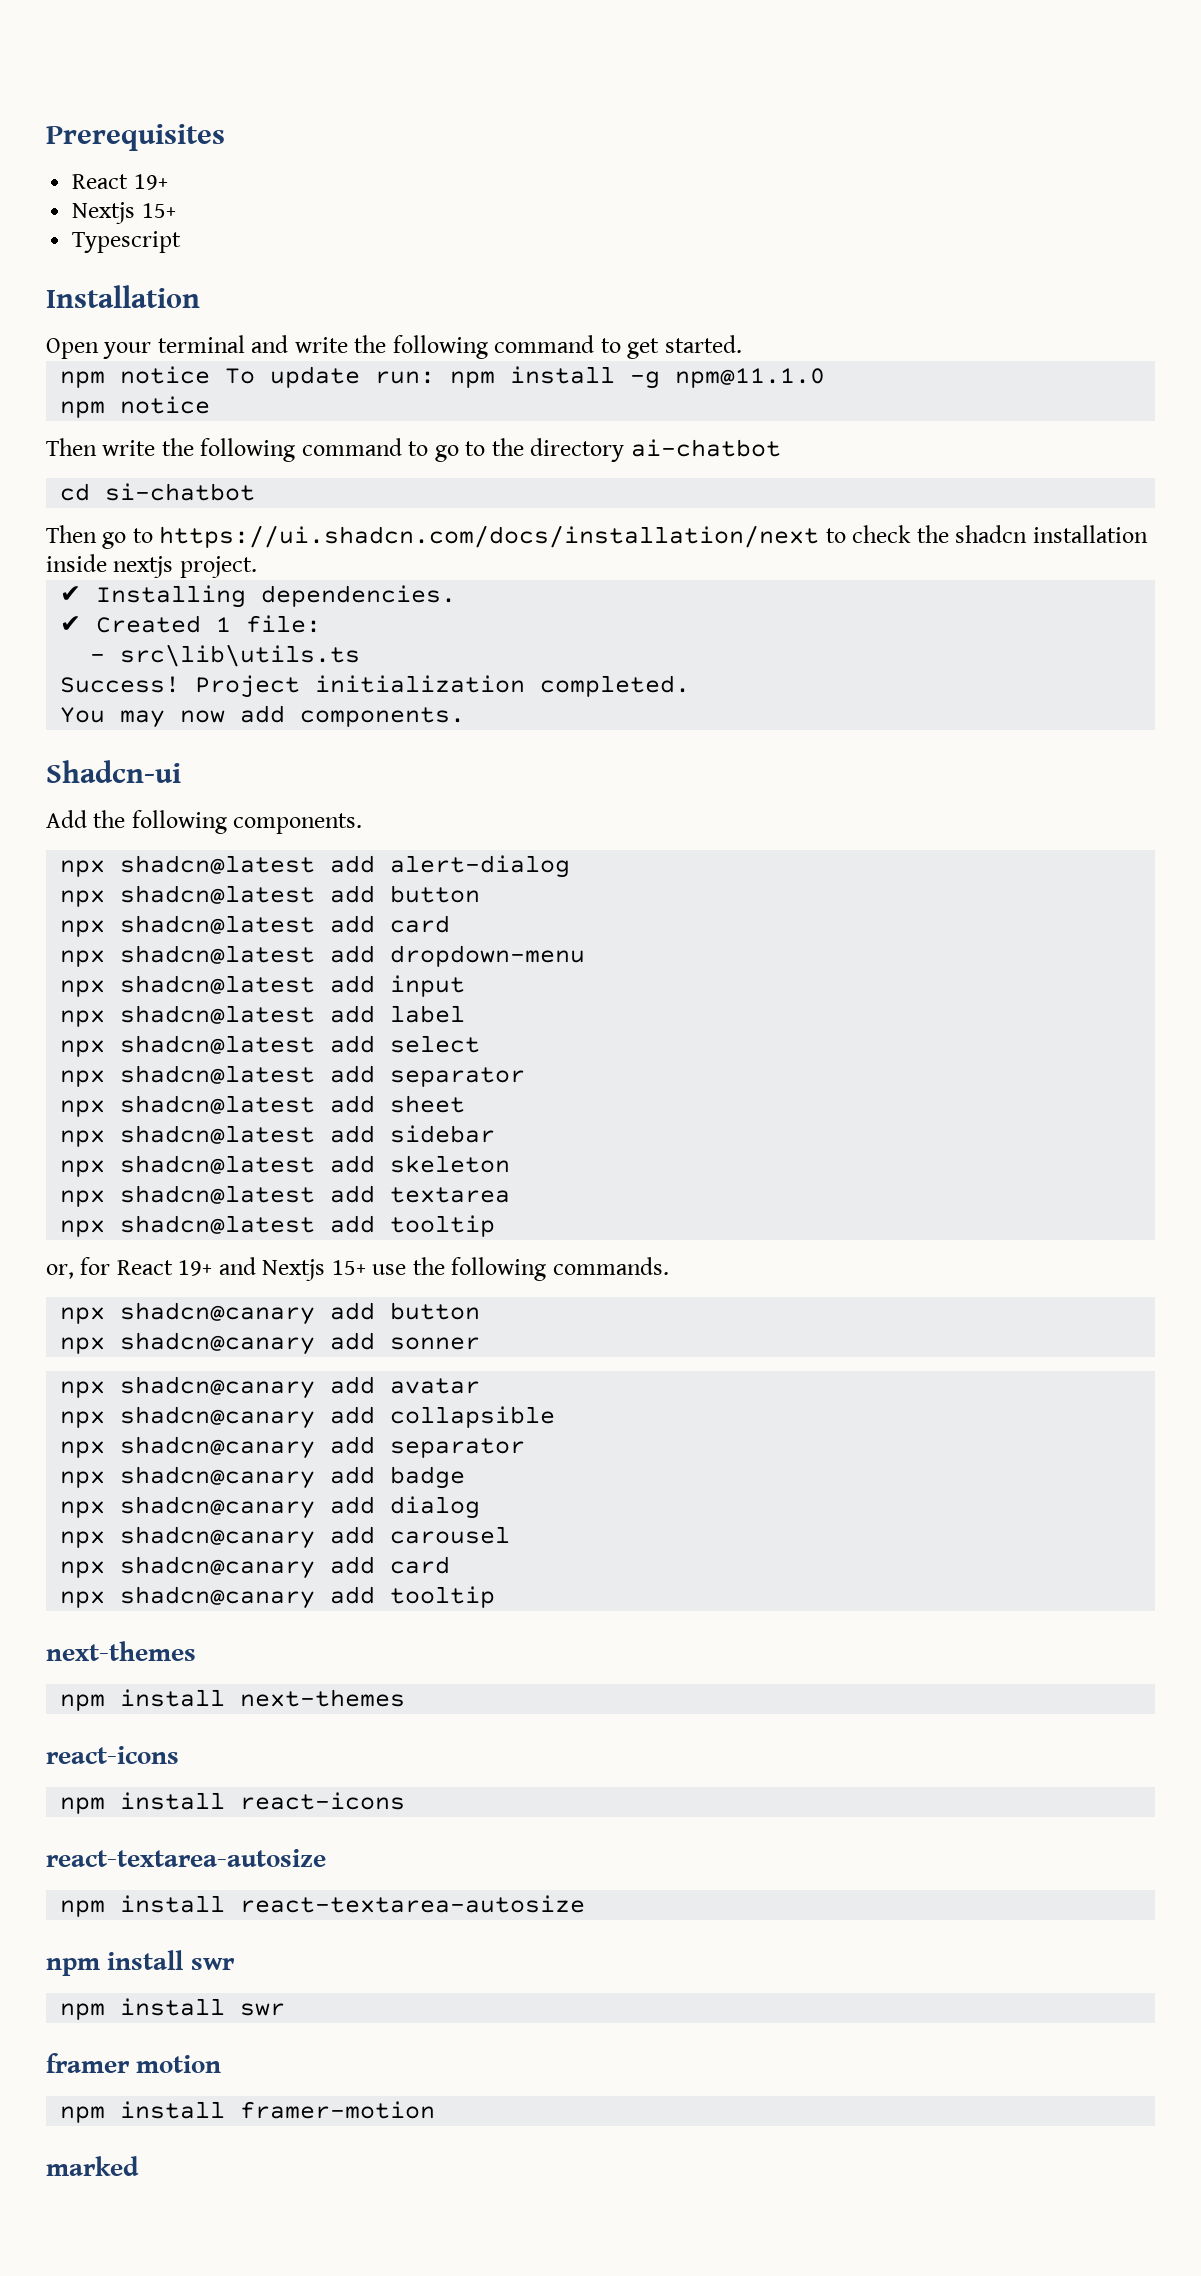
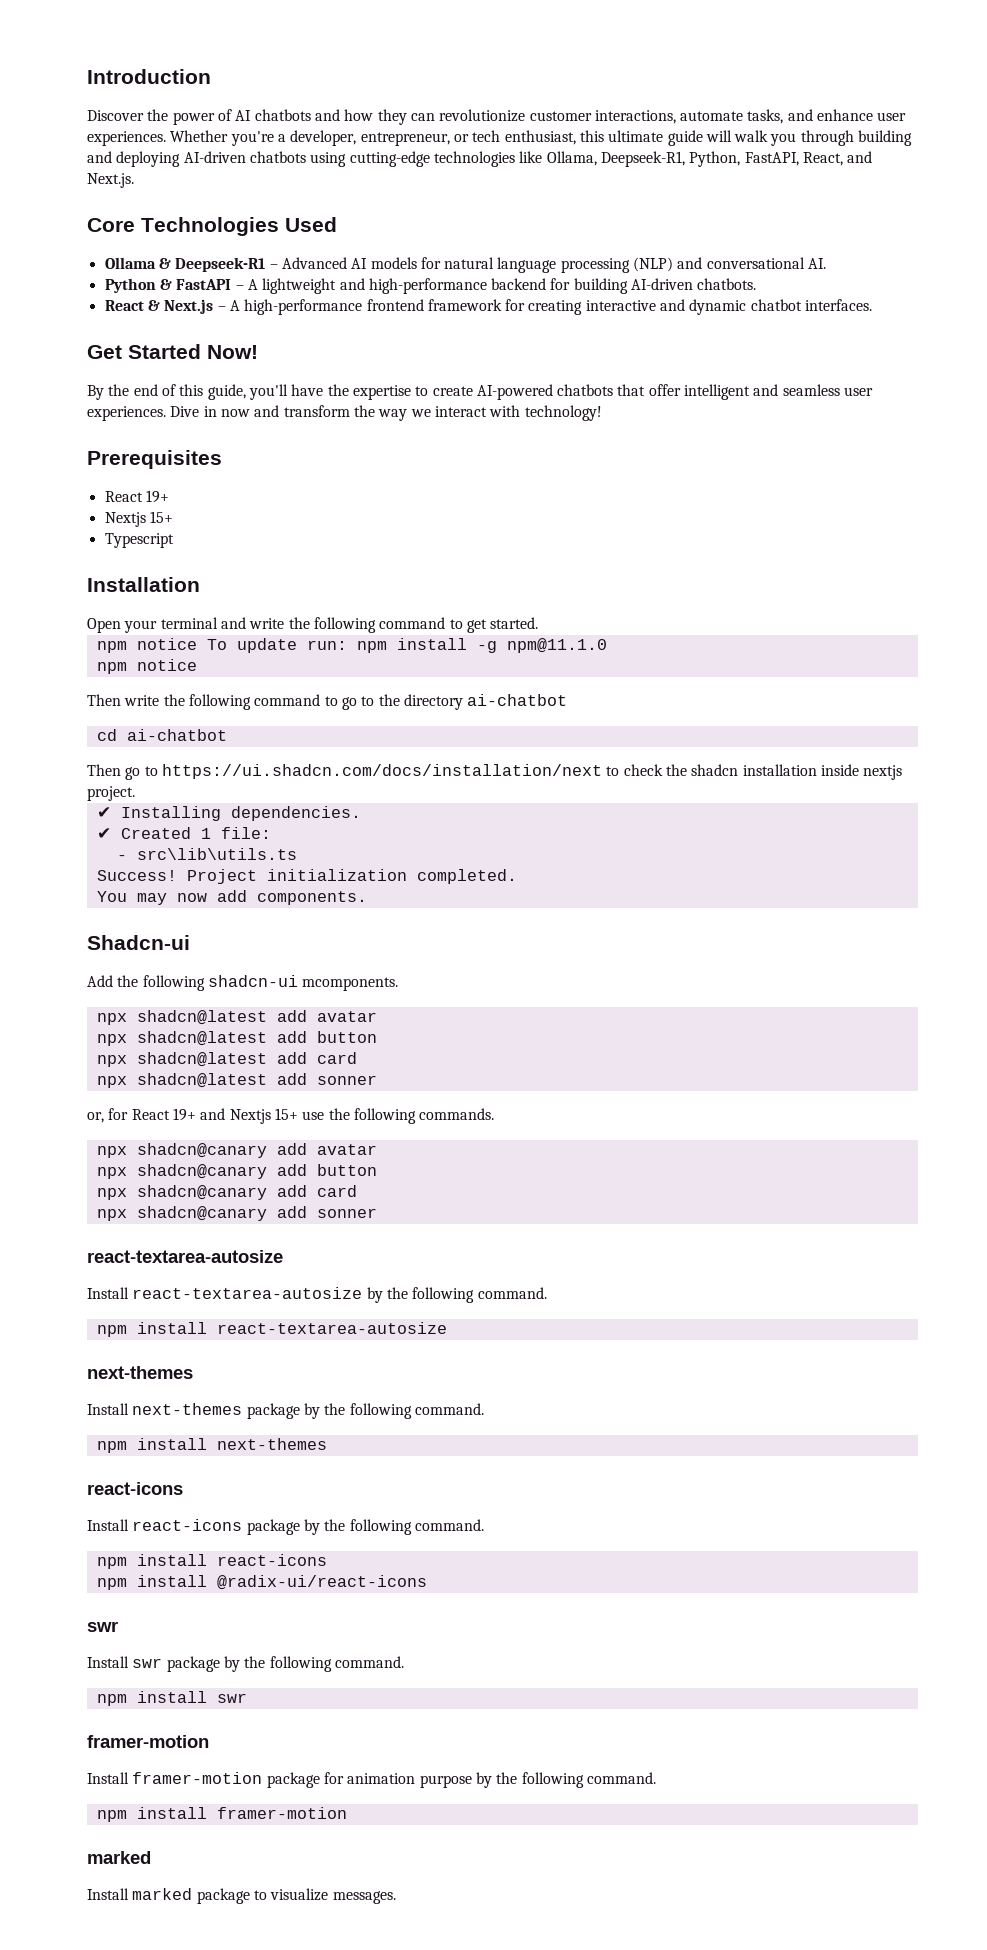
(46, 137) none -> [87,69,211,84] [87,109,907,125] [87,130,913,146] [87,151,873,167] [87,173,134,188] [87,217,337,236] [104,257,827,273] [104,278,757,294] [104,299,873,315] [87,344,258,359] [87,384,874,400] [87,405,602,421] Introduction // Discover the power of AI chatbots and how they can revolutionize customer interactions, automate tasks, and enhance user experiences. Whether you're a developer, entrepreneur, or tech enthusiast, this ultimate guide will walk you through building and deploying AI-driven chatbots using cutting-edge technologies like Ollama, Deepseek-R1, Python, FastAPI, React, and Next.js. // Core Technologies Used // Ollama & Deepseek-R1 – Advanced AI models for natural language processing (NLP) and conversational AI. // Python & FastAPI – A lightweight and high-performance backend for building AI-driven chatbots. // React & Next.js – A high-performance frontend framework for creating interactive and dynamic chatbot interfaces. // Get Started Now! // By the end of this guide, you'll have the expertise to create AI-powered chatbots that offer intelligent and seamless user experiences. Dive in now and transform the way we interact with technology! //
[105,483,256,501] si-chatbot -> [126,729,227,741] ai-chatbot
[233,813,363,834] [60,855,571,878] components. // npx shadcn@latest add alert-dialog -> [207,975,399,991] [96,1010,377,1025] shadcn-ui mcomponents. // npx shadcn@latest add avatar
[390,945,586,967] [60,975,466,997] [60,1005,466,1027] [60,1035,481,1057] [60,1065,526,1087] [60,1095,466,1117] [60,1125,496,1147] [60,1155,511,1177] [60,1185,511,1207] [60,1215,496,1237] dropdown-menu // npx shadcn@latest add input // npx shadcn@latest add label // npx shadcn@latest add select // npx shadcn@latest add separator // npx shadcn@latest add sheet // npx shadcn@latest add sidebar // npx shadcn@latest add skeleton // npx shadcn@latest add textarea // npx shadcn@latest add tooltip -> [316,1075,377,1085] sonner
[60,1302,481,1325] [60,1332,481,1355] // npx shadcn@canary add button // npx shadcn@canary add sonner -> (495, 1114) none
[390,1406,556,1428] [60,1436,526,1459] [60,1466,466,1489] [60,1496,481,1519] [60,1526,511,1549] collapsible // npx shadcn@canary add separator // npx shadcn@canary add badge // npx shadcn@canary add dialog // npx shadcn@canary add carousel -> [316,1164,377,1176] button
[390,1586,496,1608] [46,1641,196,1661] [60,1689,406,1711] [46,1746,179,1764] tooltip // next-themes // npm install next-themes // react-icons -> [316,1208,377,1218] [87,1250,283,1263] [87,1287,547,1303] [96,1322,447,1337] [87,1366,193,1379] [87,1403,484,1419] [96,1438,327,1453] [87,1482,183,1495] [87,1519,484,1535] sonner // react-textarea-autosize // Install react-textarea-autosize by the following command. // npm install react-textarea-autosize // next-themes // Install next-themes package by the following command. // npm install next-themes // react-icons // Install react-icons package by the following command.
[46,1849,326,1867] [60,1895,586,1917] [46,1950,235,1976] [60,1998,286,2020] [46,2053,222,2073] [60,2101,436,2123] [46,2156,139,2176] // react-textarea-autosize // npm install react-textarea-autosize // npm install swr // npm install swr // framer motion // npm install framer-motion // marked -> [96,1575,427,1590] [87,1621,118,1632] [87,1656,404,1672] [96,1691,247,1706] [87,1735,209,1748] [87,1772,656,1788] [96,1807,347,1822] [87,1851,151,1864] [87,1888,396,1904] // npm install @radix-ui/react-icons // swr // Install swr package by the following command. // npm install swr // framer-motion // Install framer-motion package for animation purpose by the following command. // npm install framer-motion // marked // Install marked package to visualize messages.

